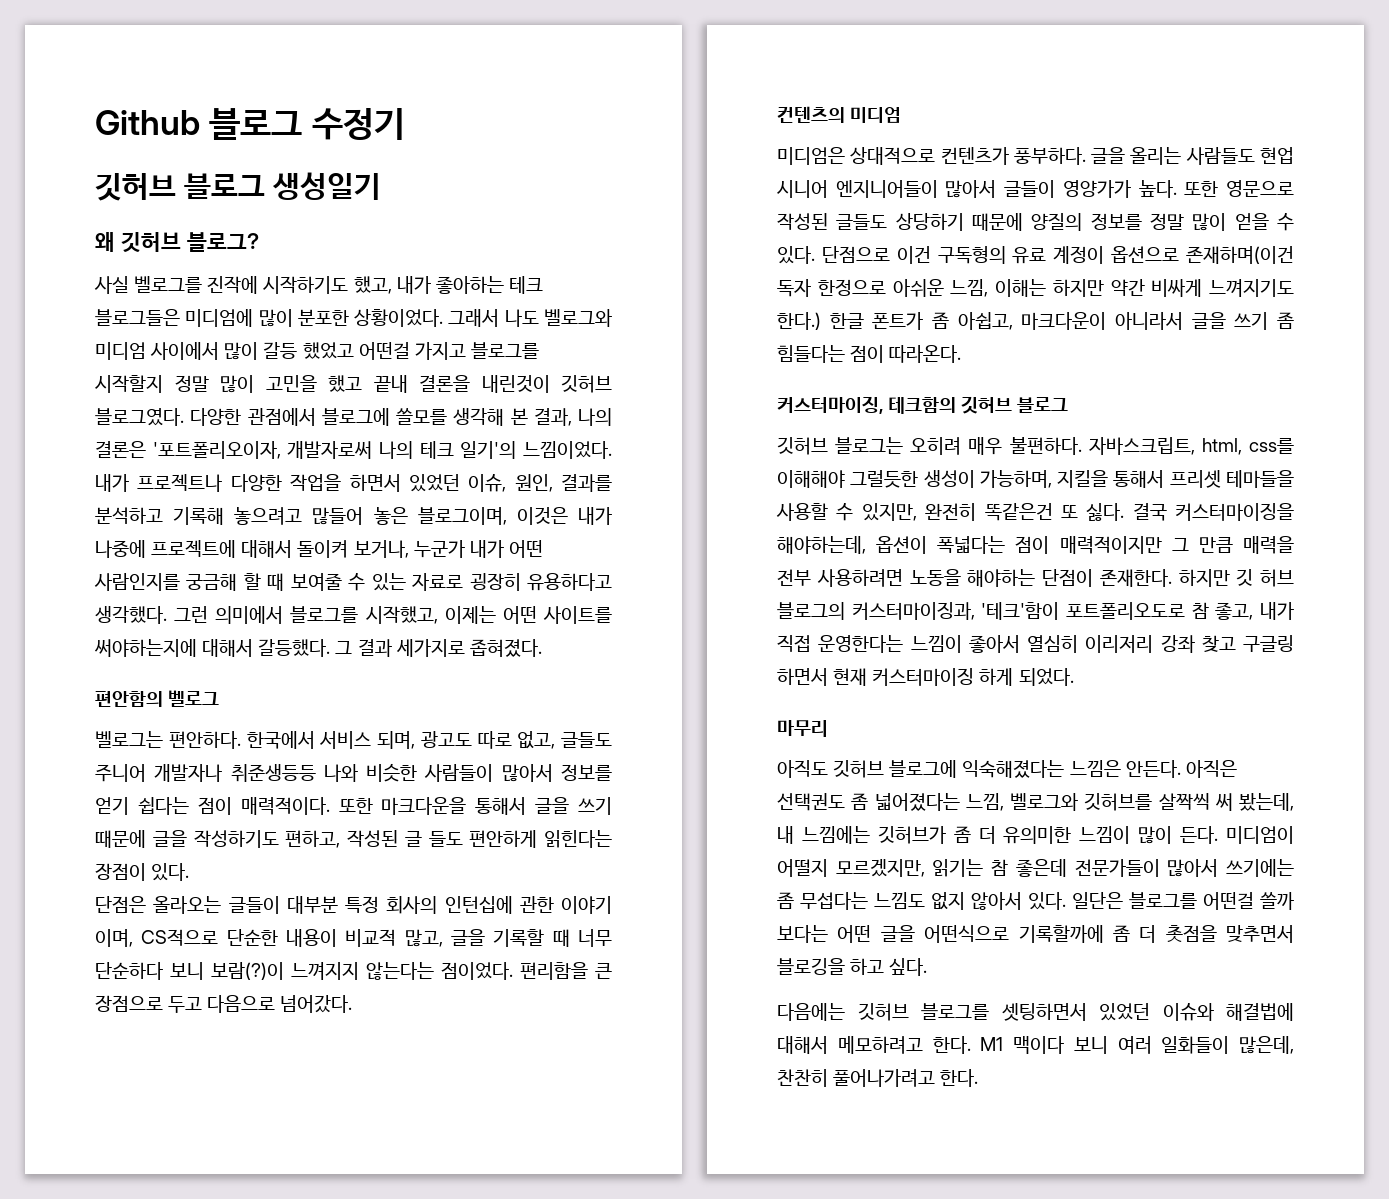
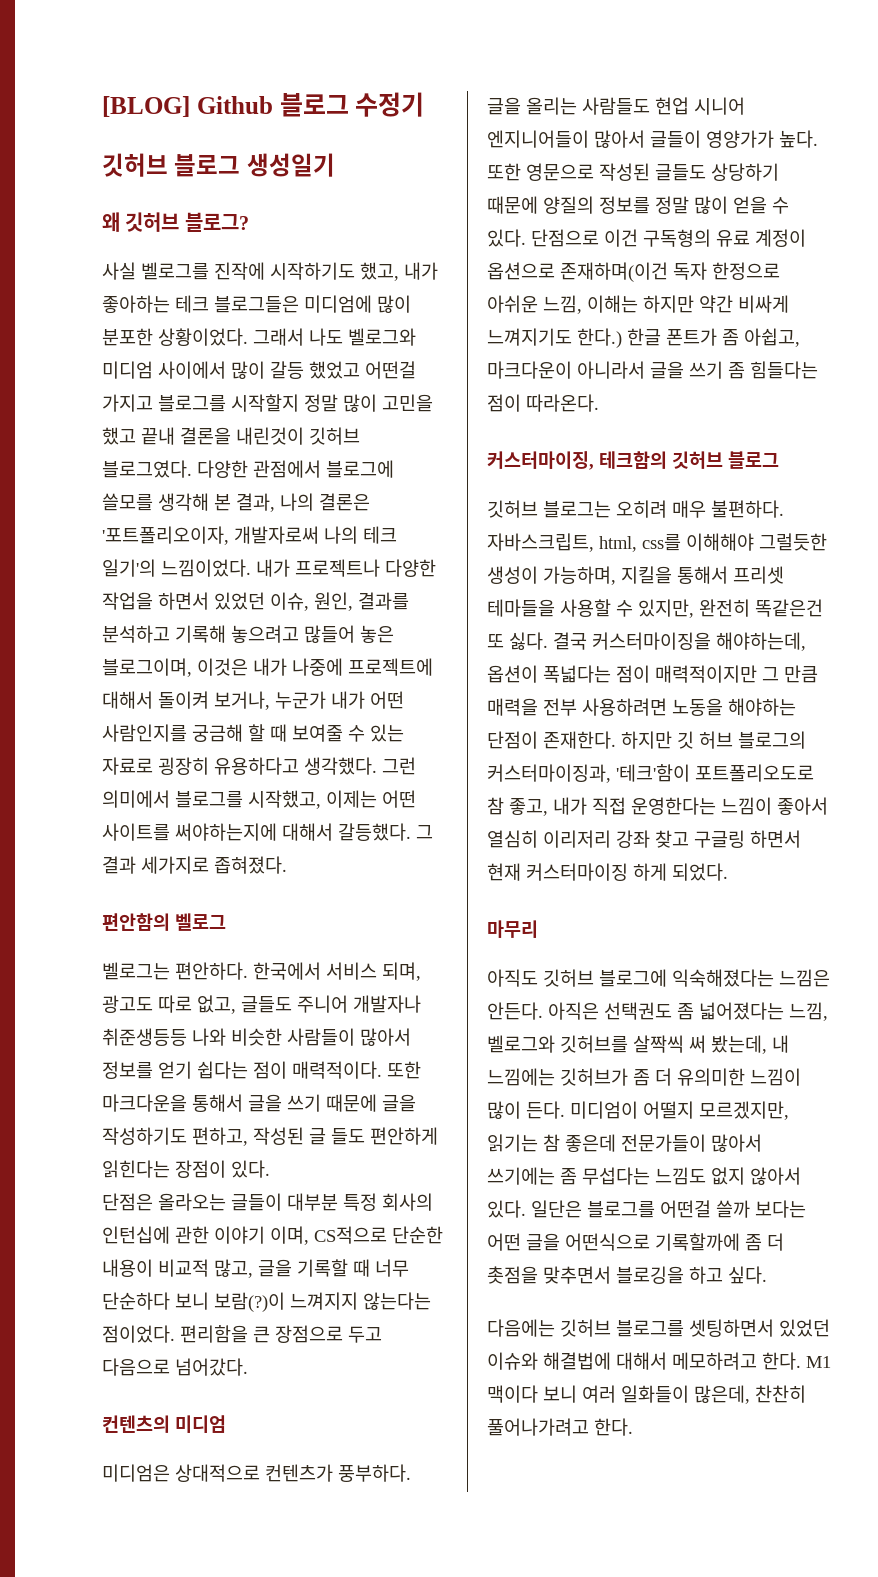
(95, 122) none -> [102,96,190,117] [BLOG]

